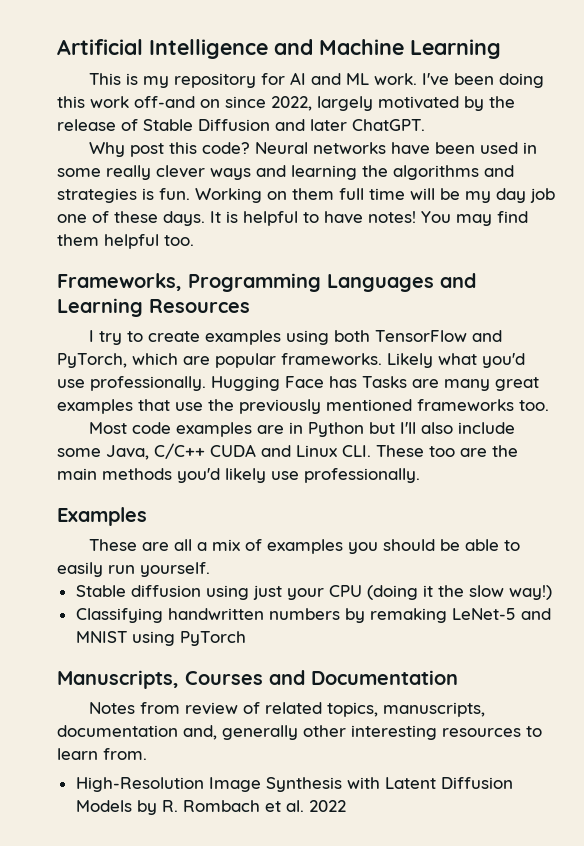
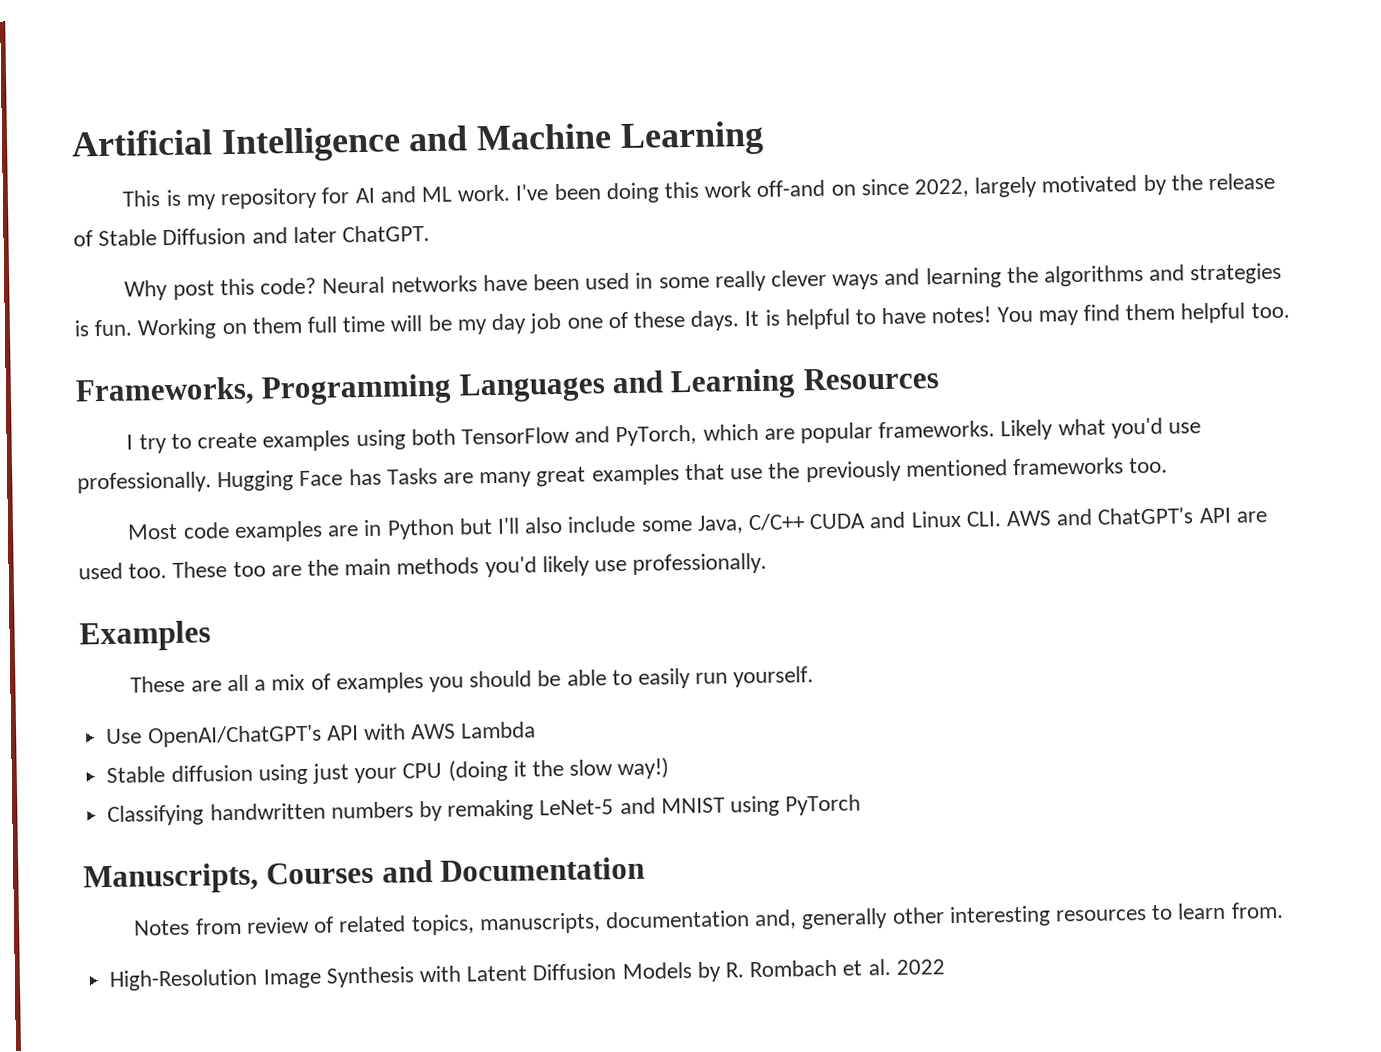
(371, 451) none -> [1006,507,1268,527] [78,562,168,580] AWS and ChatGPT's API are used too.
(210, 569) none -> [106,721,537,748] // Use OpenAI/ChatGPT's API with AWS Lambda

